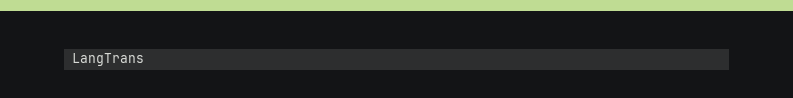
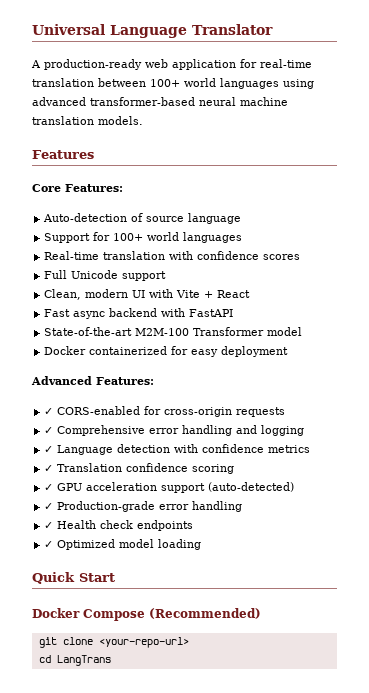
(71, 59) none -> [32,24,273,38] [31,59,312,70] [32,78,314,89] [32,97,288,106] [32,116,143,125] [32,150,94,159] [32,184,123,192] [43,213,242,224] [44,232,243,243] [44,251,301,260] [44,270,167,281] [44,289,251,300] [44,308,234,319] [44,327,303,336] [44,346,289,357] [31,376,154,385] [44,406,286,417] [44,425,305,436] [44,444,311,455] [44,463,235,474] [44,482,295,493] [44,501,243,512] [44,520,194,531] [44,539,202,550] [32,572,115,584] [32,608,261,621] [38,637,189,648] [38,655,51,663] Universal Language Translator // A production-ready web application for real-time translation between 100+ world languages using advanced transformer-based neural machine translation models. // Features // Core Features: // Auto-detection of source language // Support for 100+ world languages // Real-time translation with confidence scores // Full Unicode support // Clean, modern UI with Vite + React // Fast async backend with FastAPI // State-of-the-art M2M-100 Transformer model // Docker containerized for easy deployment // Advanced Features: // ✓ CORS-enabled for cross-origin requests // ✓ Comprehensive error handling and logging // ✓ Language detection with confidence metrics // ✓ Translation confidence scoring // ✓ GPU acceleration support (auto-detected) // ✓ Production-grade error handling // ✓ Health check endpoints // ✓ Optimized model loading // Quick Start // Docker Compose (Recommended) // git clone <your-repo-url> // cd

